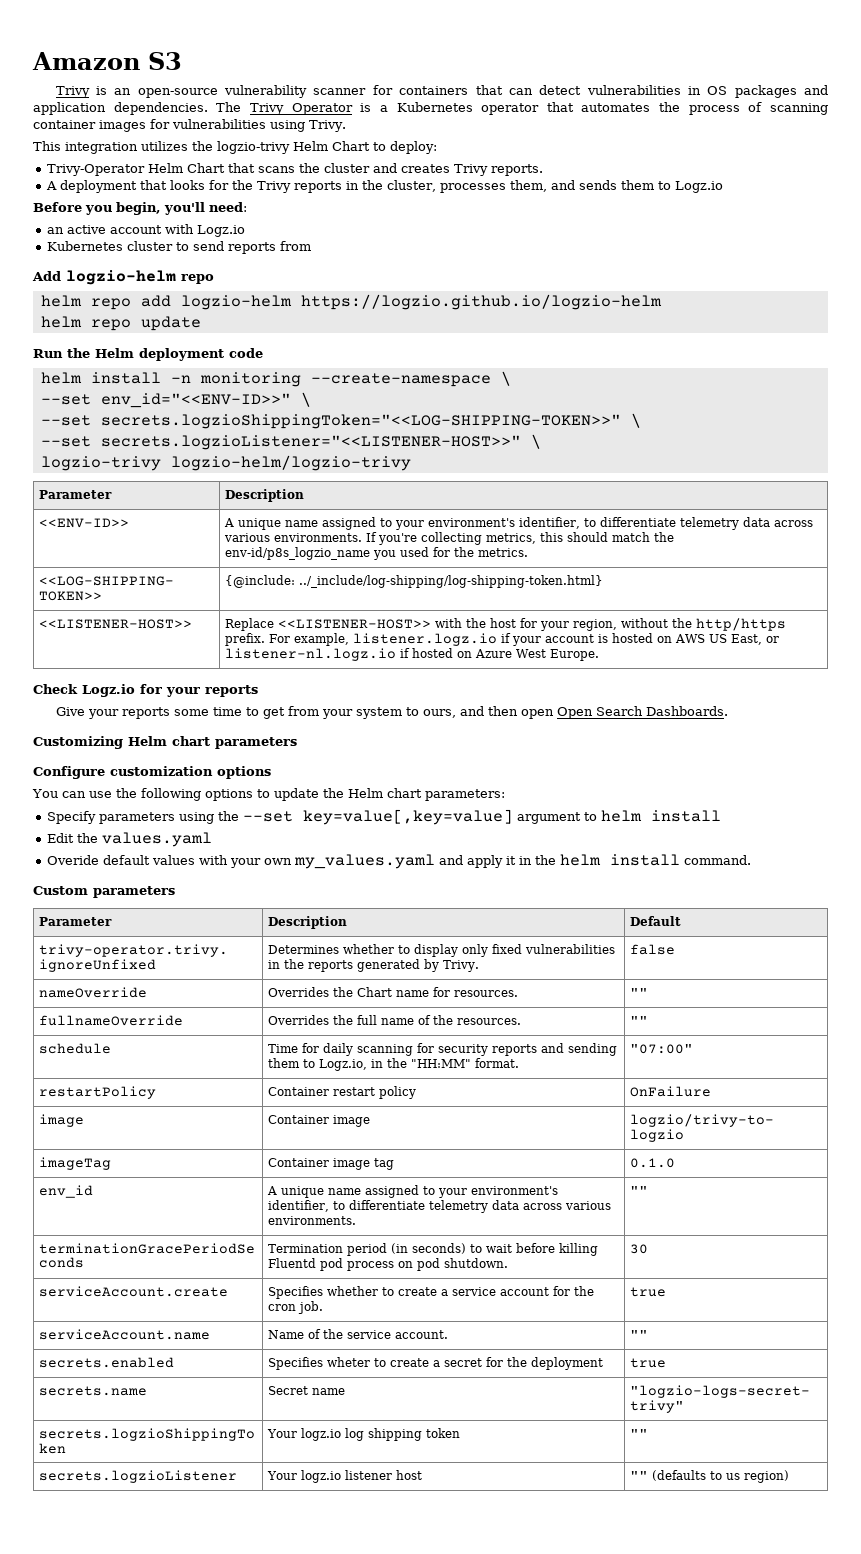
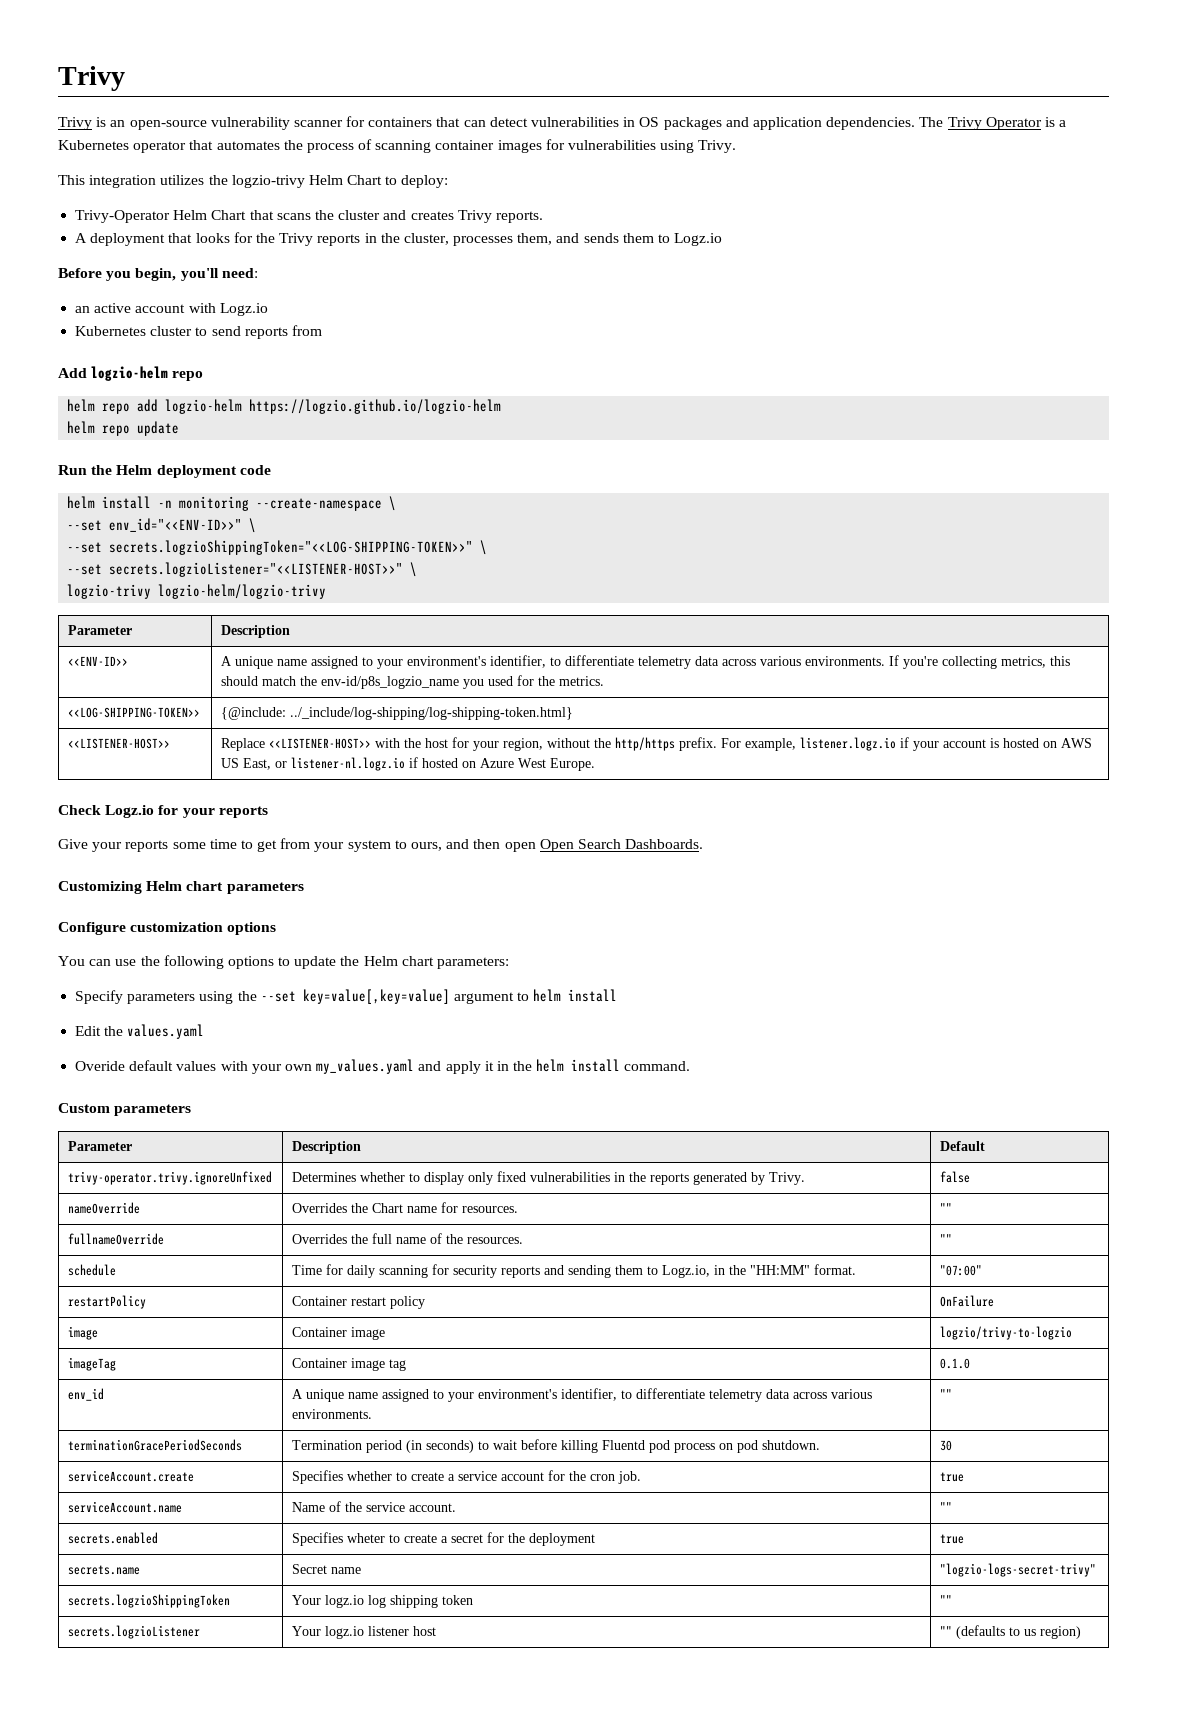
[32,52,182,70] Amazon S3 -> [58,66,125,91] Trivy

